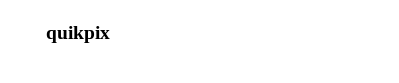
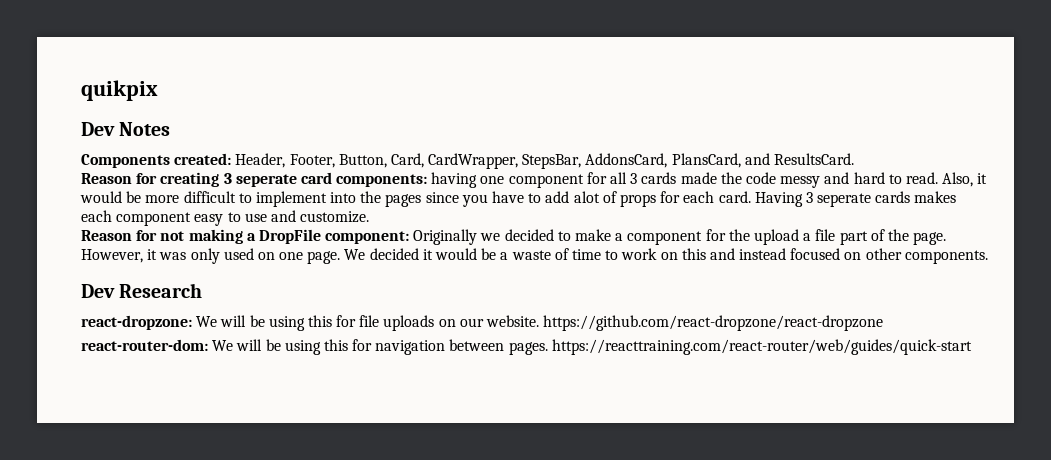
(110, 34) none -> [81,122,171,136] [81,153,855,169] [81,172,988,188] [80,191,957,207] [81,210,370,226] [81,229,947,245] [81,248,988,264] [81,283,203,298] [81,315,884,331] [81,339,972,355] // Dev Notes // Components created: Header, Footer, Button, Card, CardWrapper, StepsBar, AddonsCard, PlansCard, and ResultsCard. // Reason for creating 3 seperate card components: having one component for all 3 cards made the code messy and hard to read. Also, it would be more difficult to implement into the pages since you have to add alot of props for each card. Having 3 seperate cards makes each component easy to use and customize. // Reason for not making a DropFile component: Originally we decided to make a component for the upload a file part of the page. However, it was only used on one page. We decided it would be a waste of time to work on this and instead focused on other components. // Dev Research // react-dropzone: We will be using this for file uploads on our website. https://github.com/react-dropzone/react-dropzone // react-router-dom: We will be using this for navigation between pages. https://reacttraining.com/react-router/web/guides/quick-start

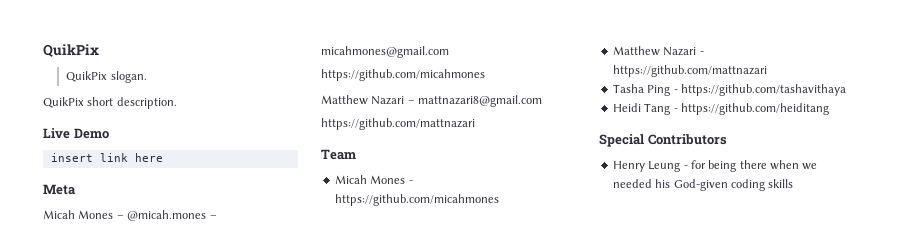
[81,80,158,101] [81,122,171,136] [81,153,855,169] [81,172,988,188] [80,191,957,207] [81,210,370,226] [81,229,947,245] [81,248,988,264] [81,283,203,298] [81,315,884,331] [81,339,972,355] quikpix // Dev Notes // Components created: Header, Footer, Button, Card, CardWrapper, StepsBar, AddonsCard, PlansCard, and ResultsCard. // Reason for creating 3 seperate card components: having one component for all 3 cards made the code messy and hard to read. Also, it would be more difficult to implement into the pages since you have to add alot of props for each card. Having 3 seperate cards makes each component easy to use and customize. // Reason for not making a DropFile component: Originally we decided to make a component for the upload a file part of the page. However, it was only used on one page. We decided it would be a waste of time to work on this and instead focused on other components. // Dev Research // react-dropzone: We will be using this for file uploads on our website. https://github.com/react-dropzone/react-dropzone // react-router-dom: We will be using this for navigation between pages. https://reacttraining.com/react-router/web/guides/quick-start -> [43,44,99,57] [66,71,147,83] [43,97,177,109] [43,128,109,139] [50,153,163,162] [43,184,76,195] [43,210,217,221] [321,46,449,58] [321,69,485,81] [321,95,543,107] [321,118,475,130] [321,149,356,160] [334,175,413,184] [334,194,499,206] [612,46,704,56] [612,65,767,77] [612,84,846,96] [612,103,829,115] [599,134,727,147] [612,160,818,172] [612,179,794,191] QuikPix // QuikPix slogan. // QuikPix short description. // Live Demo // insert link here // Meta // Micah Mones – @micah.mones – micahmones@gmail.com // https://github.com/micahmones // Matthew Nazari – mattnazari8@gmail.com // https://github.com/mattnazari // Team // Micah Mones - https://github.com/micahmones // Matthew Nazari - https://github.com/mattnazari // Tasha Ping - https://github.com/tashavithaya // Heidi Tang - https://github.com/heiditang // Special Contributors // Henry Leung - for being there when we needed his God-given coding skills

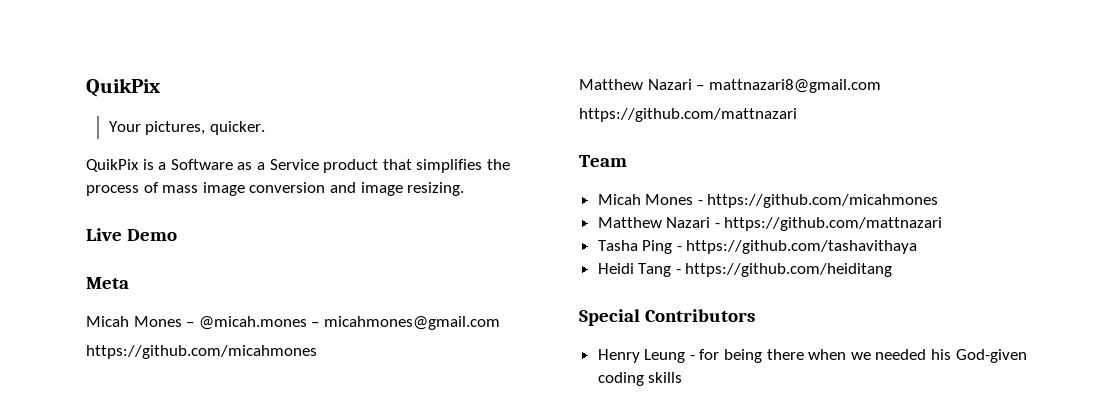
[66,71,147,83] [43,97,177,109] QuikPix slogan. // QuikPix short description. -> [108,121,265,135] [86,159,510,173] [86,182,465,196] Your pictures, quicker. // QuikPix is a Software as a Service product that simplifies the process of mass image conversion and image resizing.
[50,153,163,162] // insert link here -> (178, 235) none

